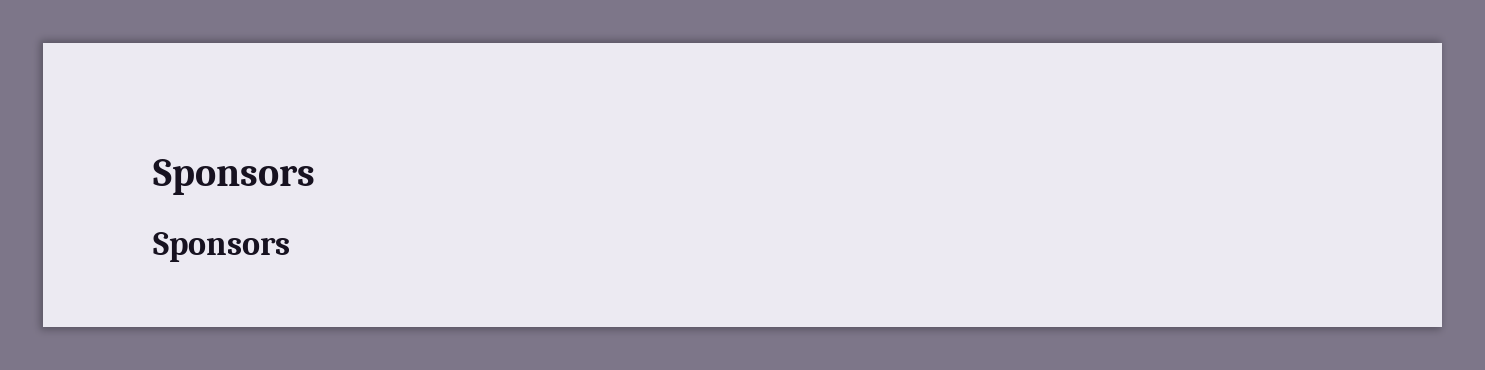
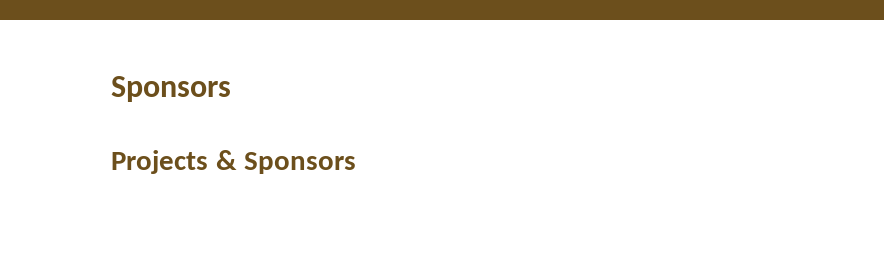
(315, 177) none -> [111,150,237,174] Projects &

